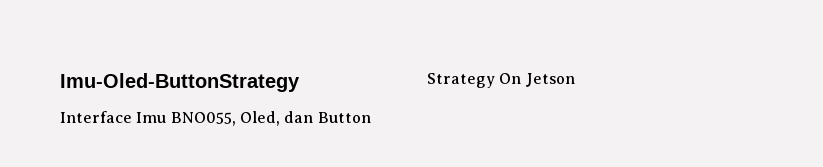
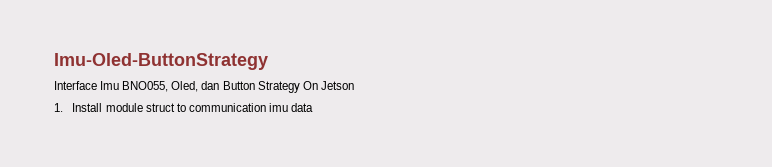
(575, 80) none -> [54,103,314,112] // 1. Install module struct to communication imu data

